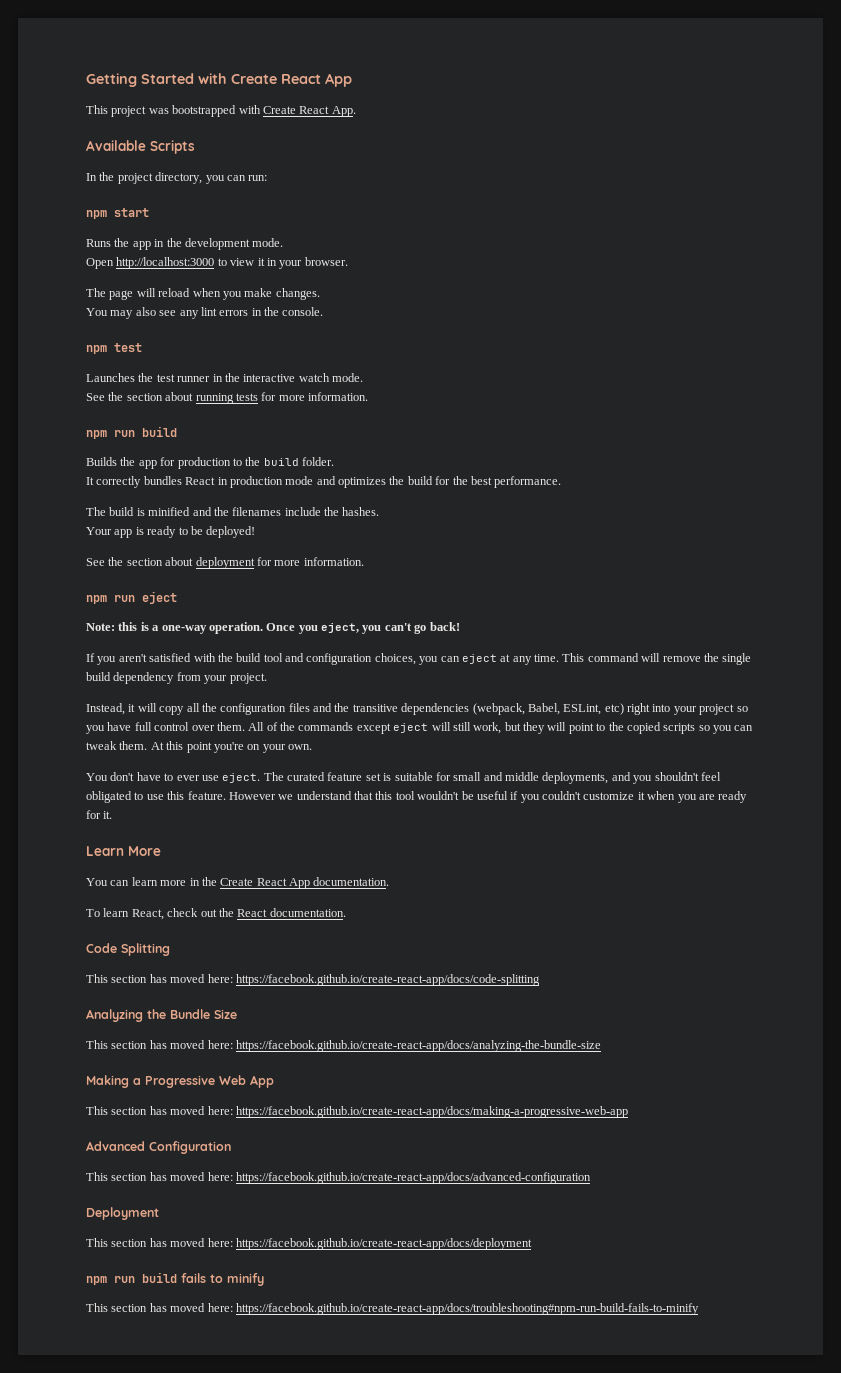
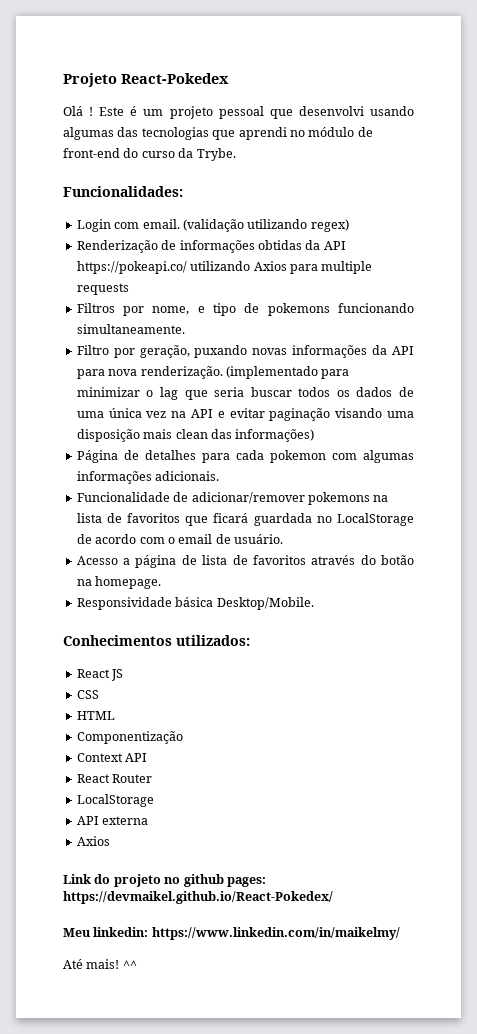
[86,73,352,87] [86,105,356,117] [86,140,195,154] [86,172,268,184] [86,208,149,219] [86,238,284,250] [86,257,348,269] [86,288,320,300] [86,307,324,319] [86,343,142,354] [86,373,363,382] [86,392,368,404] [86,426,177,439] [86,457,334,469] [86,476,562,488] [86,507,380,516] [86,526,256,538] [86,557,364,569] [86,591,177,604] [86,622,460,634] [86,653,752,665] [86,672,267,684] [86,703,748,715] [86,722,754,734] [86,741,312,753] [86,772,721,784] [86,791,748,803] [86,810,113,819] [86,846,161,856] [86,877,390,889] [86,908,346,920] [86,943,170,956] [86,974,540,986] [86,1009,237,1022] [86,1040,601,1052] [86,1075,274,1088] [86,1106,628,1118] [86,1141,231,1154] [86,1172,591,1184] [86,1207,159,1220] [86,1238,532,1250] [86,1272,264,1286] [86,1303,699,1315] Getting Started with Create React App // This project was bootstrapped with Create React App. // Available Scripts // In the project directory, you can run: // npm start // Runs the app in the development mode. // Open http://localhost:3000 to view it in your browser. // The page will reload when you make changes. // You may also see any lint errors in the console. // npm test // Launches the test runner in the interactive watch mode. // See the section about running tests for more information. // npm run build // Builds the app for production to the build folder. // It correctly bundles React in production mode and optimizes the build for the best performance. // The build is minified and the filenames include the hashes. // Your app is ready to be deployed! // See the section about deployment for more information. // npm run eject // Note: this is a one-way operation. Once you eject, you can't go back! // If you aren't satisfied with the build tool and configuration choices, you can eject at any time. This command will remove the single build dependency from your project. // Instead, it will copy all the configuration files and the transitive dependencies (webpack, Babel, ESLint, etc) right into your project so you have full control over them. All of the commands except eject will still work, but they will point to the copied scripts so you can tweak them. At this point you're on your own. // You don't have to ever use eject. The curated feature set is suitable for small and middle deployments, and you shouldn't feel obligated to use this feature. However we understand that this tool wouldn't be useful if you couldn't customize it when you are ready for it. // Learn More // You can learn more in the Create React App documentation. // To learn React, check out the React documentation. // Code Splitting // This section has moved here: https://facebook.github.io/create-react-app/docs/code-splitting // Analyzing the Bundle Size // This section has moved here: https://facebook.github.io/create-react-app/docs/analyzing-the-bundle-size // Making a Progressive Web App // This section has moved here: https://facebook.github.io/create-react-app/docs/making-a-progressive-web-app // Advanced Configuration // This section has moved here: https://facebook.github.io/create-react-app/docs/advanced-configuration // Deployment // This section has moved here: https://facebook.github.io/create-react-app/docs/deployment // npm run build fails to minify // This section has moved here: https://facebook.github.io/create-react-app/docs/troubleshooting#npm-run-build-fails-to-minify -> [63,73,229,87] [63,106,414,119] [63,127,373,140] [63,148,236,161] [63,186,183,197] [76,219,349,232] [76,240,346,253] [76,261,373,274] [76,283,129,295] [76,303,414,316] [76,324,185,334] [76,345,414,358] [76,366,350,379] [76,387,414,400] [76,408,414,421] [76,429,315,442] [76,450,414,463] [76,471,220,484] [76,492,389,505] [76,513,414,526] [76,534,283,544] [76,555,414,568] [76,576,162,589] [76,597,314,610] [63,635,250,646] [76,669,124,681] [76,690,99,699] [76,711,115,720] [76,731,183,744] [76,753,148,762] [76,774,153,783] [76,794,154,807] [76,816,149,825] [76,836,110,846] [63,874,266,887] [63,891,333,904] [63,927,400,940] [63,959,137,969] Projeto React-Pokedex // Olá ! Este é um projeto pessoal que desenvolvi usando algumas das tecnologias que aprendi no módulo de front-end do curso da Trybe. // Funcionalidades: // Login com email. (validação utilizando regex) // Renderização de informações obtidas da API https://pokeapi.co/ utilizando Axios para multiple requests // Filtros por nome, e tipo de pokemons funcionando simultaneamente. // Filtro por geração, puxando novas informações da API para nova renderização. (implementado para minimizar o lag que seria buscar todos os dados de uma única vez na API e evitar paginação visando uma disposição mais clean das informações) // Página de detalhes para cada pokemon com algumas informações adicionais. // Funcionalidade de adicionar/remover pokemons na lista de favoritos que ficará guardada no LocalStorage de acordo com o email de usuário. // Acesso a página de lista de favoritos através do botão na homepage. // Responsividade básica Desktop/Mobile. // Conhecimentos utilizados: // React JS // CSS // HTML // Componentização // Context API // React Router // LocalStorage // API externa // Axios // Link do projeto no github pages: https://devmaikel.github.io/React-Pokedex/ // Meu linkedin: https://www.linkedin.com/in/maikelmy/ // Até mais! ^^

